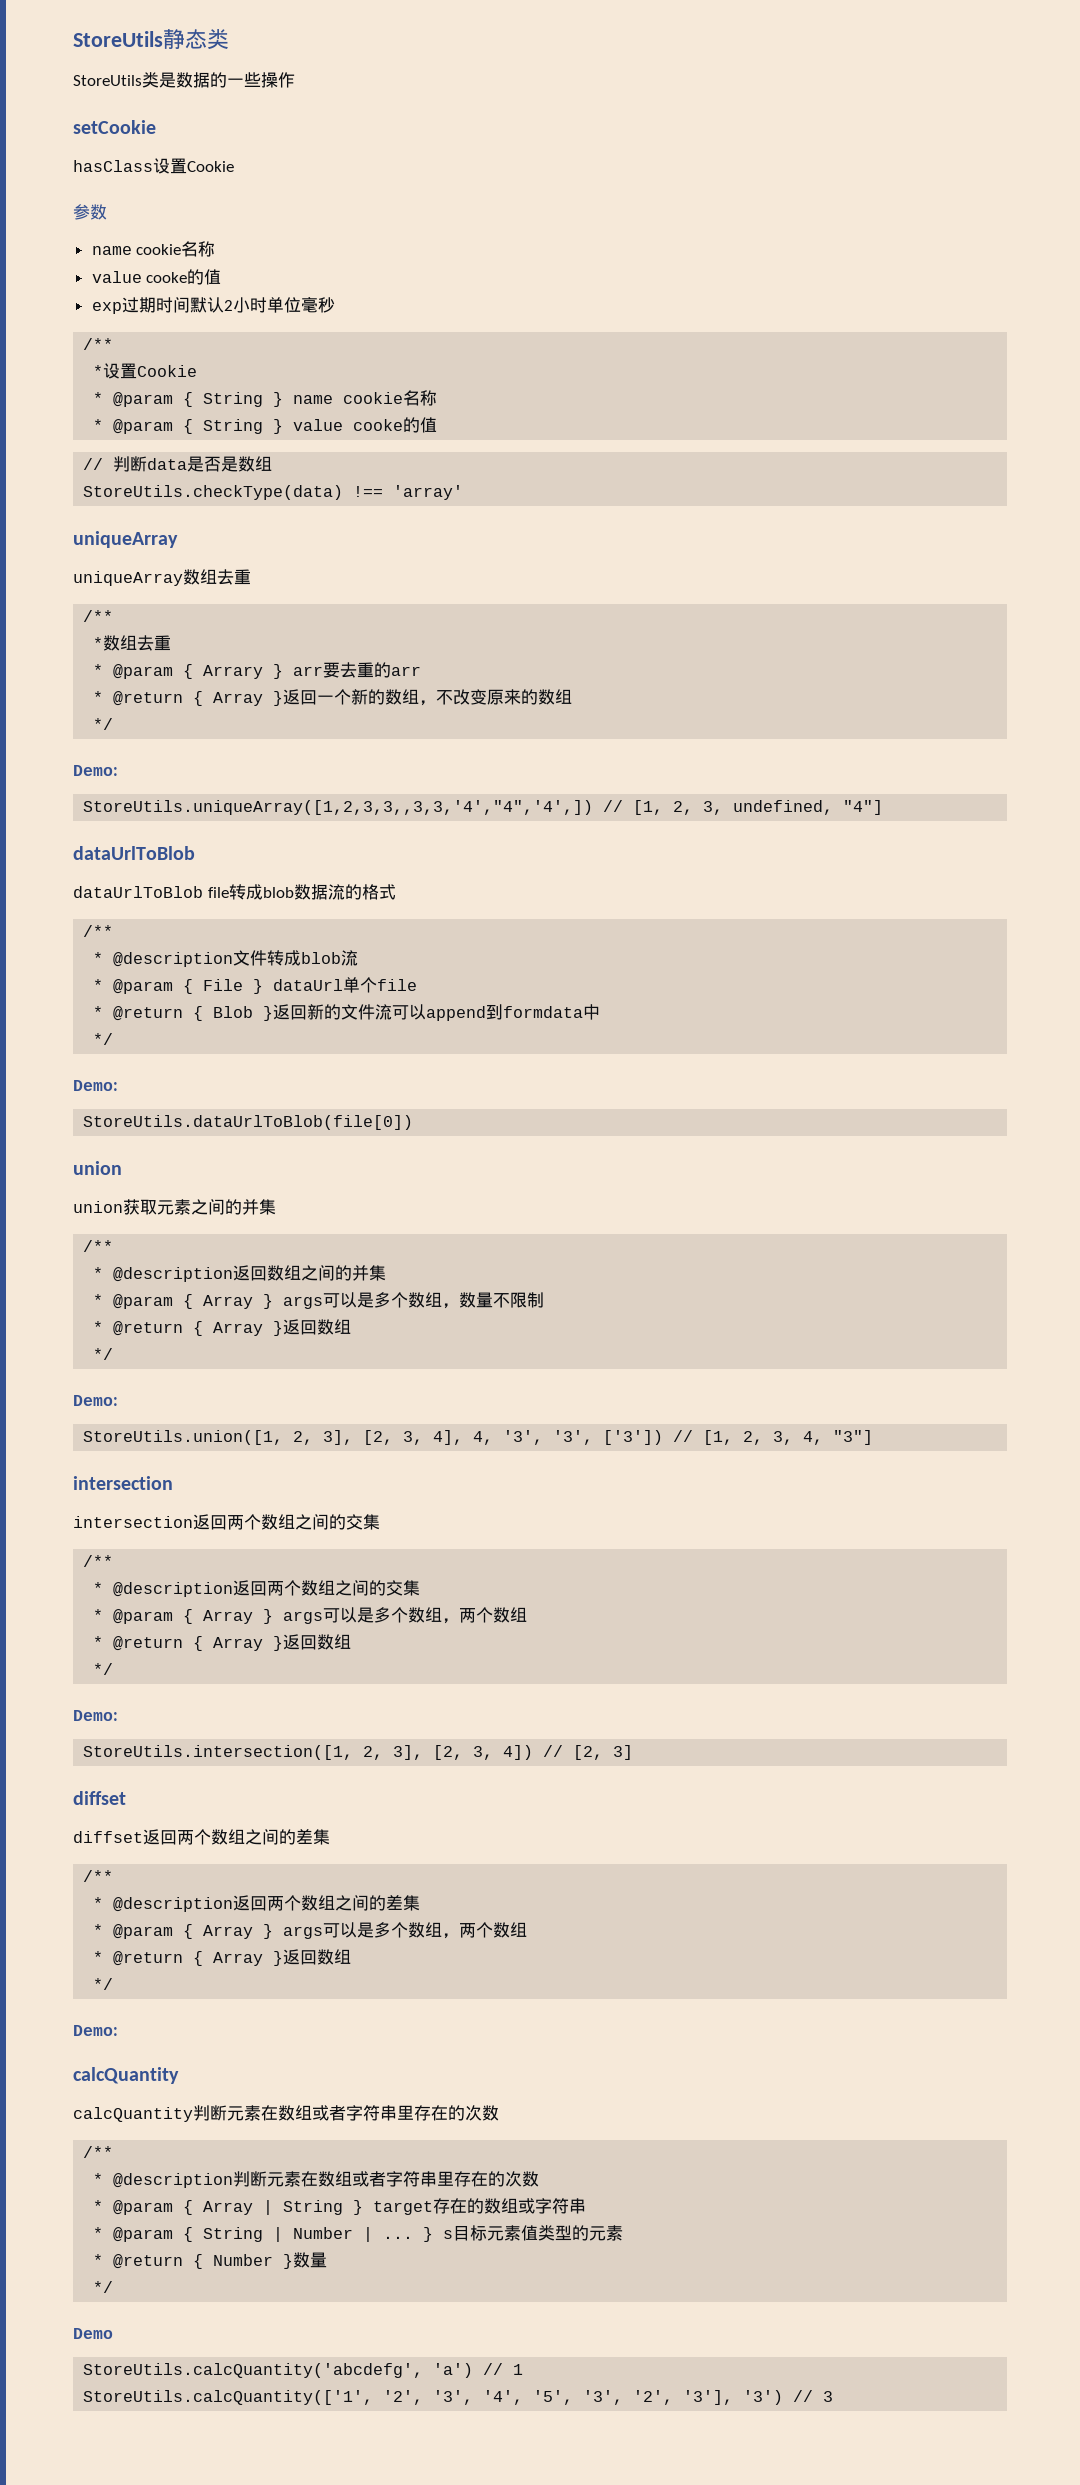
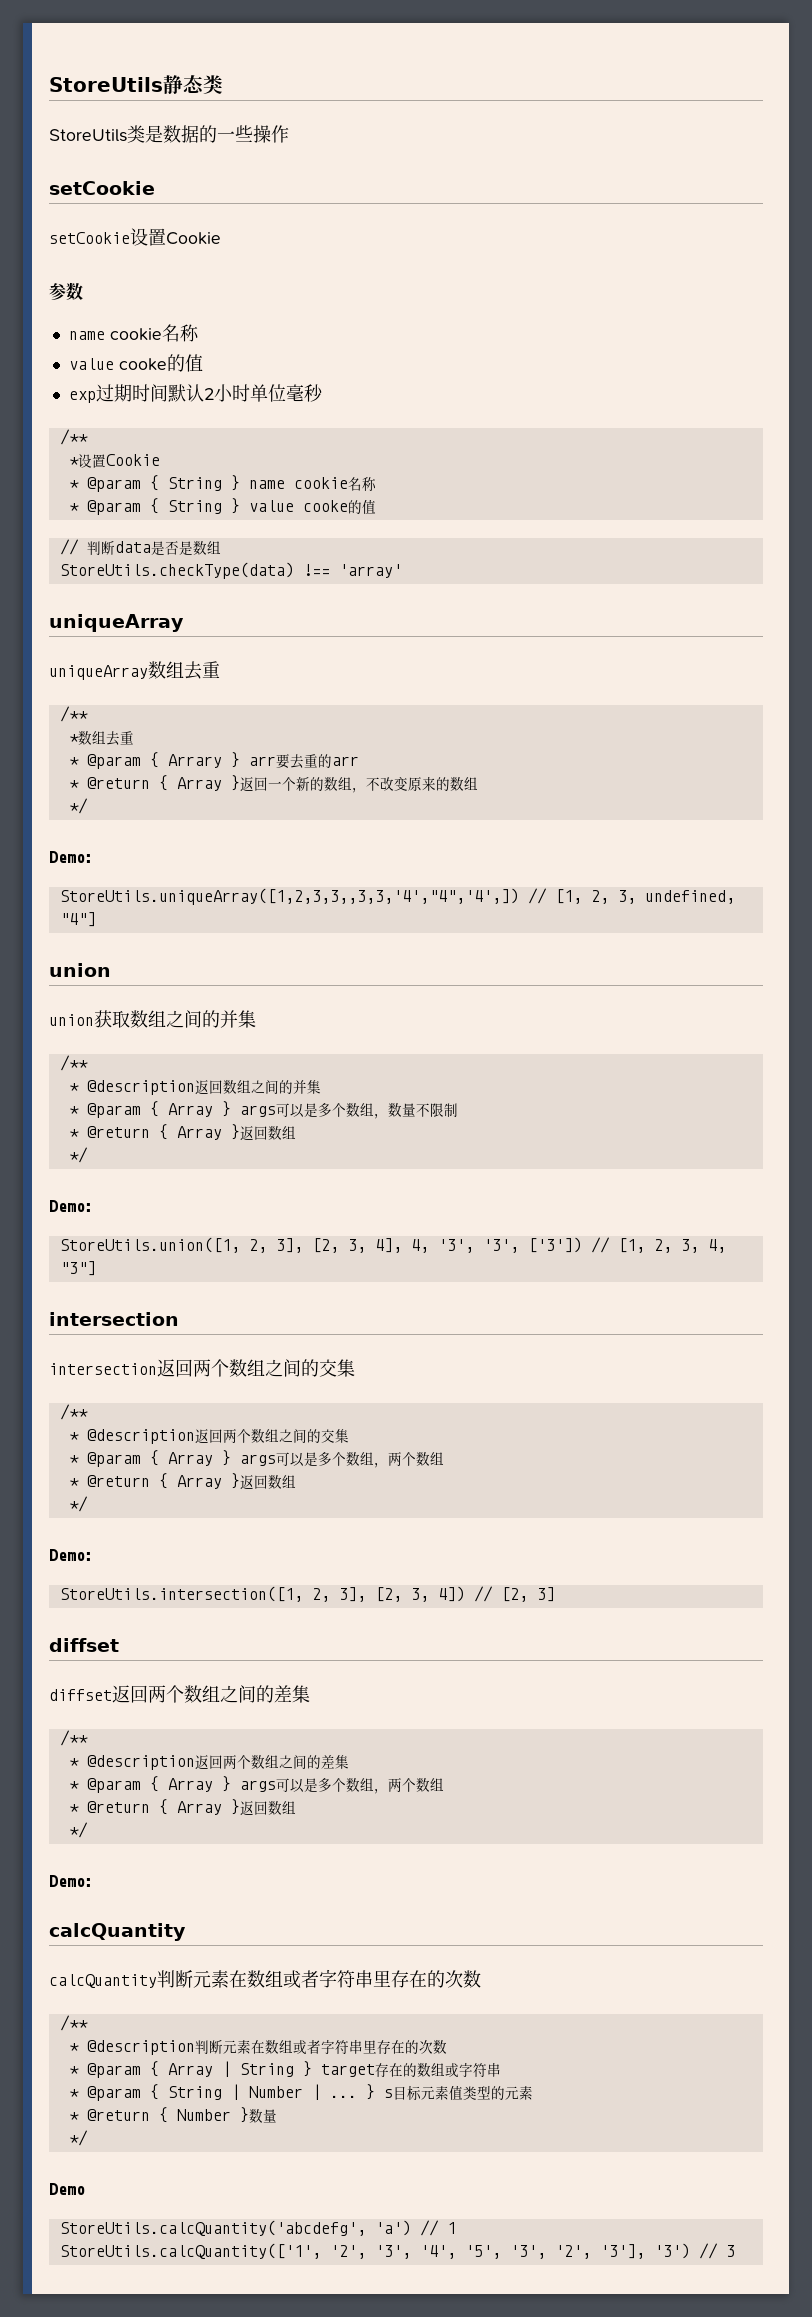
[73,160,153,172] hasClass -> [49,232,130,244] setCookie
[73,846,195,860] [73,884,396,900] [83,925,114,937] [93,950,359,967] [93,977,418,994] [93,1004,601,1021] [93,1033,114,1045] [73,1080,118,1091] [83,1115,414,1130] // dataUrlToBlob // dataUrlToBlob file转成blob数据流的格式 // /** // * @description文件转成blob流 // * @param { File } dataUrl单个file // * @return { Blob }返回新的文件流可以append到formdata中 // */ // Demo: // StoreUtils.dataUrlToBlob(file[0]) -> (96, 919) none
[157,1199,191,1215] 元素 -> [130,1010,166,1028] 数组

